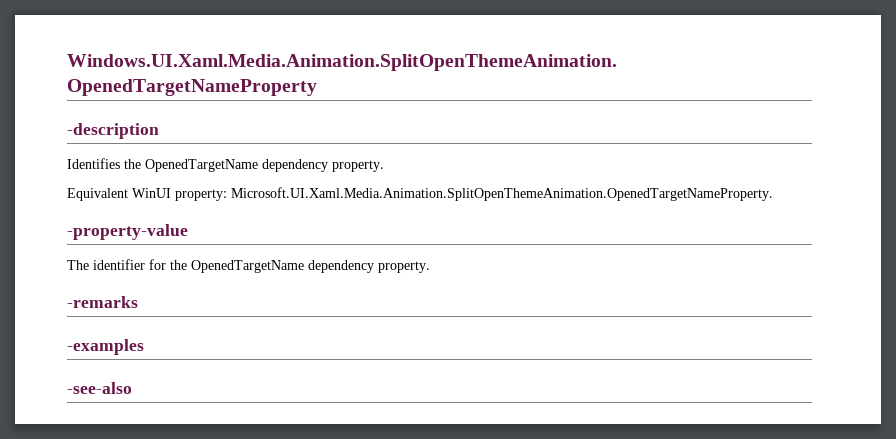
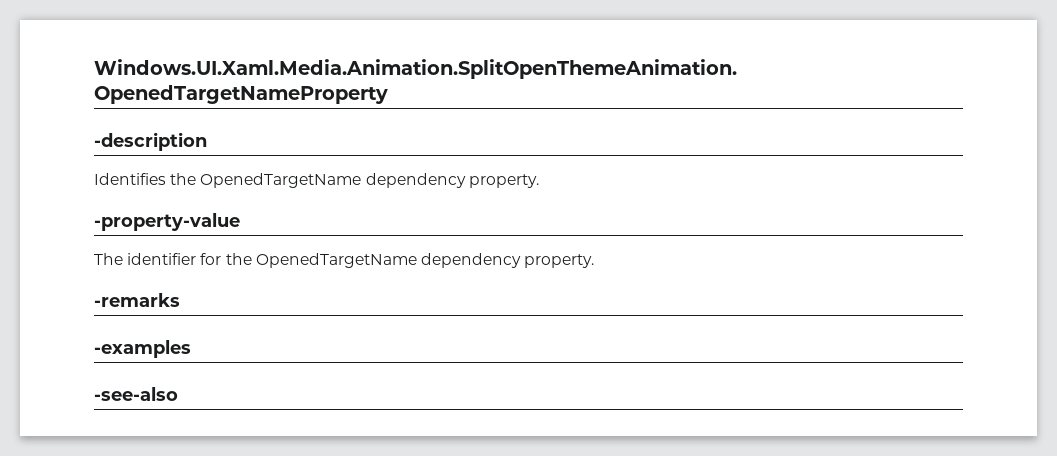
[67,187,773,201] // Equivalent WinUI property: Microsoft.UI.Xaml.Media.Animation.SplitOpenThemeAnimation.OpenedTargetNameProperty. -> (539, 181) none

